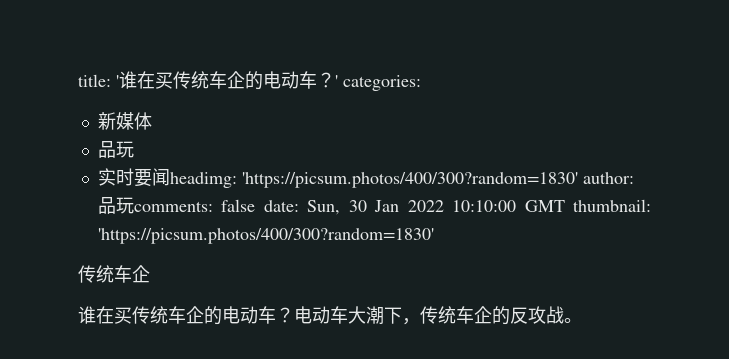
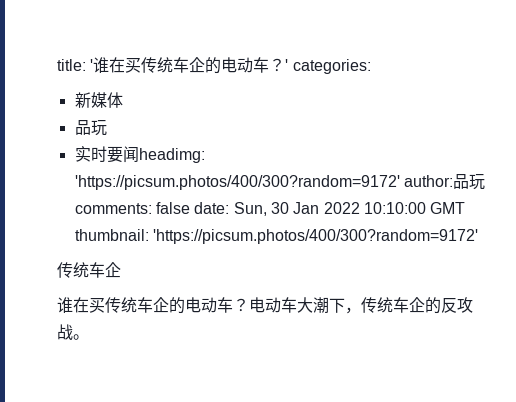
[241,172,578,188] 'https://picsum.photos/400/300?random=1830' -> [74,175,400,190] 'https://picsum.photos/400/300?random=9172'
[97,228,434,244] 'https://picsum.photos/400/300?random=1830' -> [152,229,478,244] 'https://picsum.photos/400/300?random=9172'

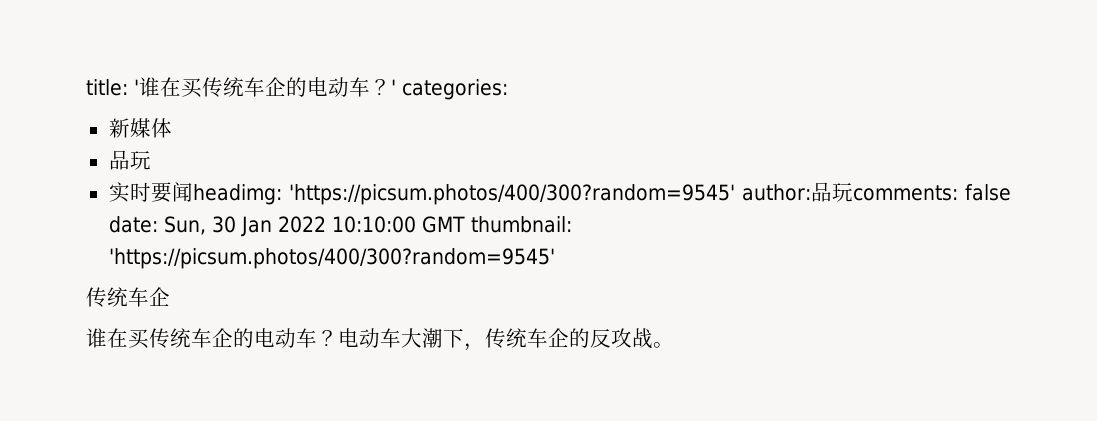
[74,175,400,190] 'https://picsum.photos/400/300?random=9172' -> [288,184,735,205] 'https://picsum.photos/400/300?random=9545'
[152,229,478,244] 'https://picsum.photos/400/300?random=9172' -> [108,248,555,269] 'https://picsum.photos/400/300?random=9545'

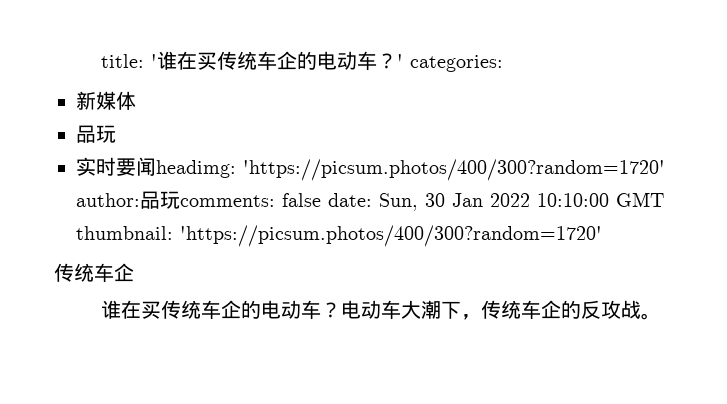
[288,184,735,205] 'https://picsum.photos/400/300?random=9545' -> [243,159,665,181] 'https://picsum.photos/400/300?random=1720'
[108,248,555,269] 'https://picsum.photos/400/300?random=9545' -> [180,225,602,247] 'https://picsum.photos/400/300?random=1720'

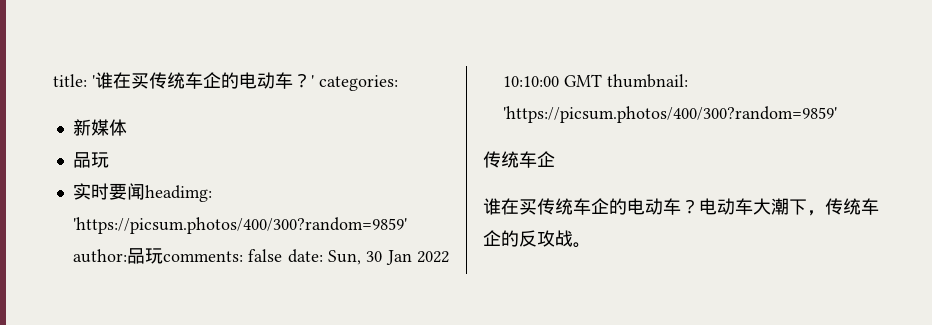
[243,159,665,181] 'https://picsum.photos/400/300?random=1720' -> [72,217,407,234] 'https://picsum.photos/400/300?random=9859'
[180,225,602,247] 'https://picsum.photos/400/300?random=1720' -> [502,106,837,123] 'https://picsum.photos/400/300?random=9859'

